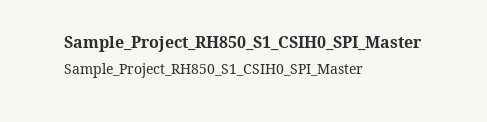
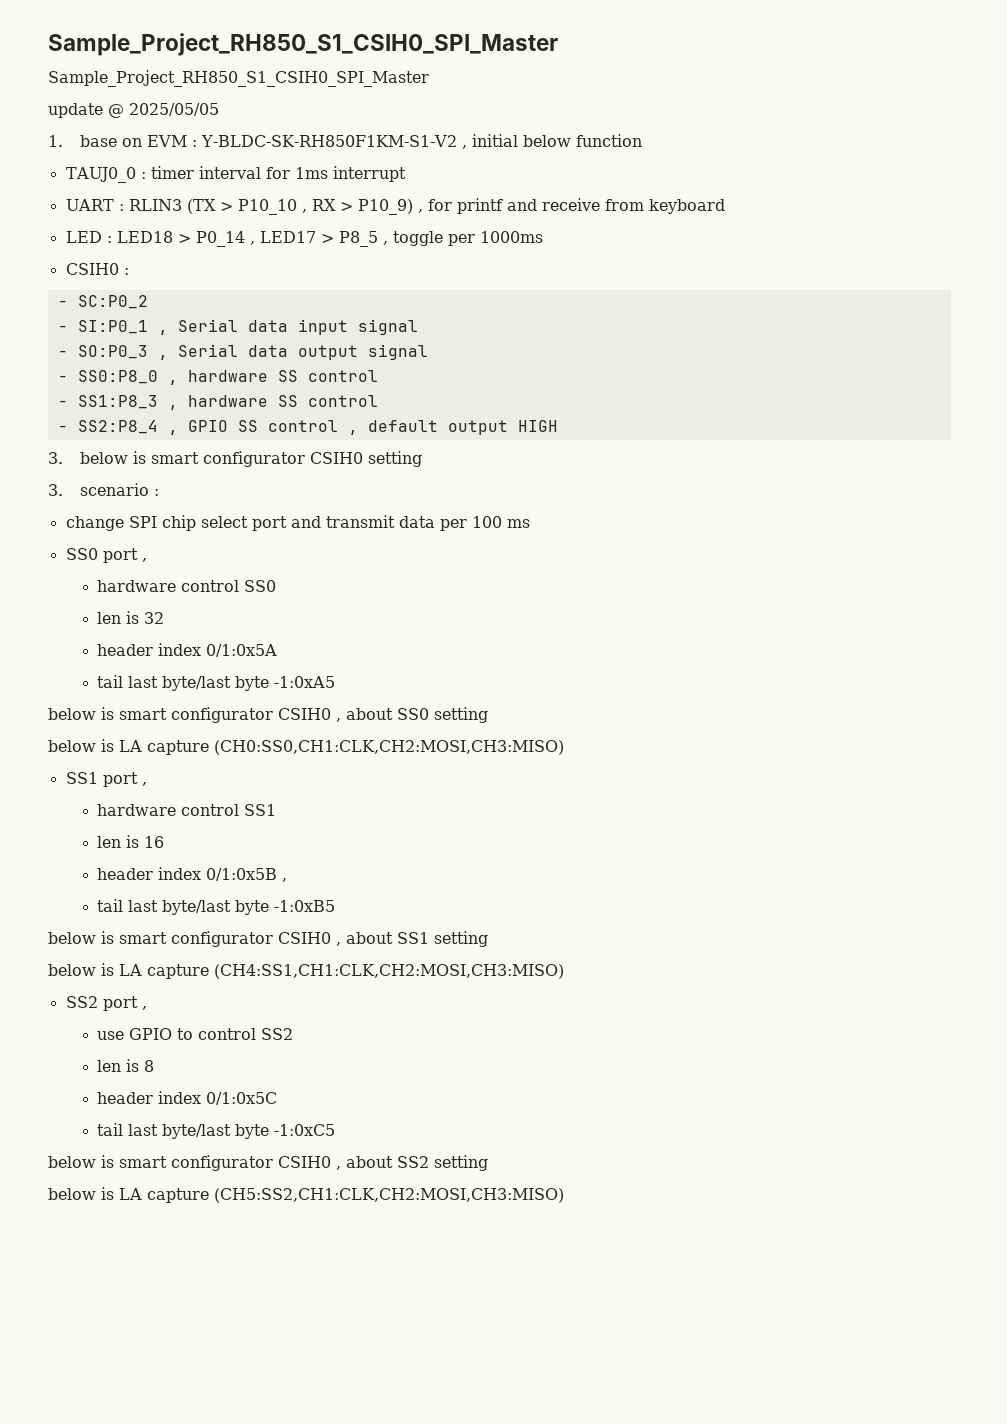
(363, 70) none -> [48,103,219,118] [48,134,642,149] [65,166,406,183] [65,198,725,215] [65,231,543,247] [65,263,129,275] [57,295,148,309] [57,319,418,335] [57,344,428,360] [57,370,378,385] [57,395,378,410] [57,420,558,435] [48,451,422,467] [48,483,159,496] [65,515,530,531] [65,548,147,563] [97,580,277,592] [97,611,165,624] [97,643,278,657] [97,675,336,691] [48,707,488,723] [48,739,564,755] [65,772,147,787] [97,804,277,816] [97,835,165,848] [97,867,288,882] [97,899,336,915] [48,931,488,947] [48,963,564,979] [65,996,147,1011] [97,1028,294,1040] [97,1059,155,1072] [97,1091,278,1105] [97,1123,336,1139] [48,1155,488,1171] [48,1187,564,1203] // update @ 2025/05/05 // 1. base on EVM : Y-BLDC-SK-RH850F1KM-S1-V2 , initial below function // TAUJ0_0 : timer interval for 1ms interrupt // UART : RLIN3 (TX > P10_10 , RX > P10_9) , for printf and receive from keyboard // LED : LED18 > P0_14 , LED17 > P8_5 , toggle per 1000ms // CSIH0 : // - SC:P0_2 // - SI:P0_1 , Serial data input signal // - SO:P0_3 , Serial data output signal // - SS0:P8_0 , hardware SS control // - SS1:P8_3 , hardware SS control // - SS2:P8_4 , GPIO SS control , default output HIGH // 3. below is smart configurator CSIH0 setting // 3. scenario : // change SPI chip select port and transmit data per 100 ms // SS0 port , // hardware control SS0 // len is 32 // header index 0/1:0x5A // tail last byte/last byte -1:0xA5 // below is smart configurator CSIH0 , about SS0 setting // below is LA capture (CH0:SS0,CH1:CLK,CH2:MOSI,CH3:MISO) // SS1 port , // hardware control SS1 // len is 16 // header index 0/1:0x5B , // tail last byte/last byte -1:0xB5 // below is smart configurator CSIH0 , about SS1 setting // below is LA capture (CH4:SS1,CH1:CLK,CH2:MOSI,CH3:MISO) // SS2 port , // use GPIO to control SS2 // len is 8 // header index 0/1:0x5C // tail last byte/last byte -1:0xC5 // below is smart configurator CSIH0 , about SS2 setting // below is LA capture (CH5:SS2,CH1:CLK,CH2:MOSI,CH3:MISO)

